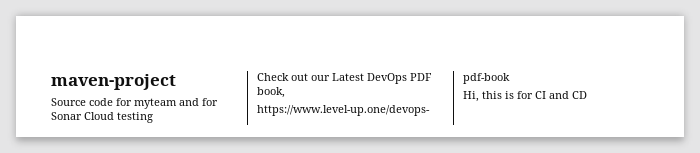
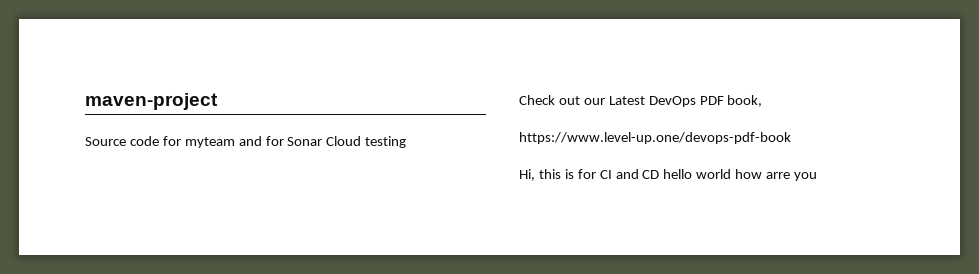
(587, 95) none -> [663,169,818,181] hello world how arre you

